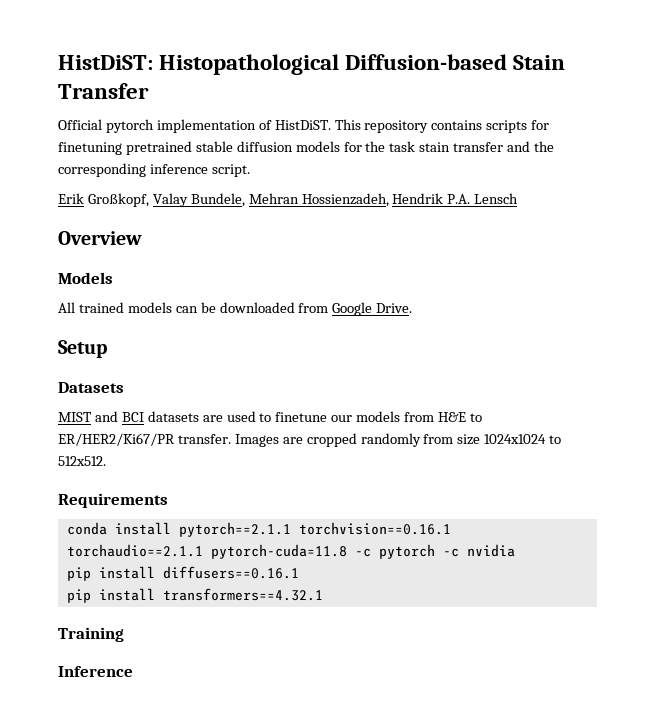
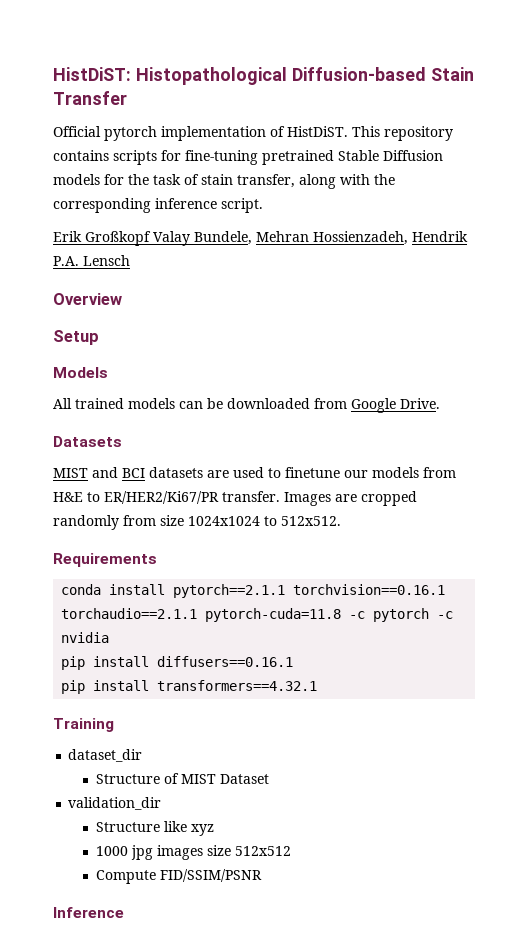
[58,141,531,155] finetuning pretrained stable diffusion models for the task stain transfer and -> [185,150,443,165] [53,174,370,189] fine-tuning pretrained Stable Diffusion models for the task of stain transfer, along with
[87,193,149,207] Großkopf, -> [85,231,151,246] Großkopf
(142, 238) none -> [53,330,99,345] // Setup
[58,340,107,358] // Setup -> (440, 403) none
(124, 634) none -> [68,749,143,762] [95,773,269,784] [68,797,162,810] [95,821,214,836] [95,845,291,860] [95,869,262,884] // dataset_dir // Structure of MIST Dataset // validation_dir // Structure like xyz // 1000 jpg images size 512x512 // Compute FID/SSIM/PSNR

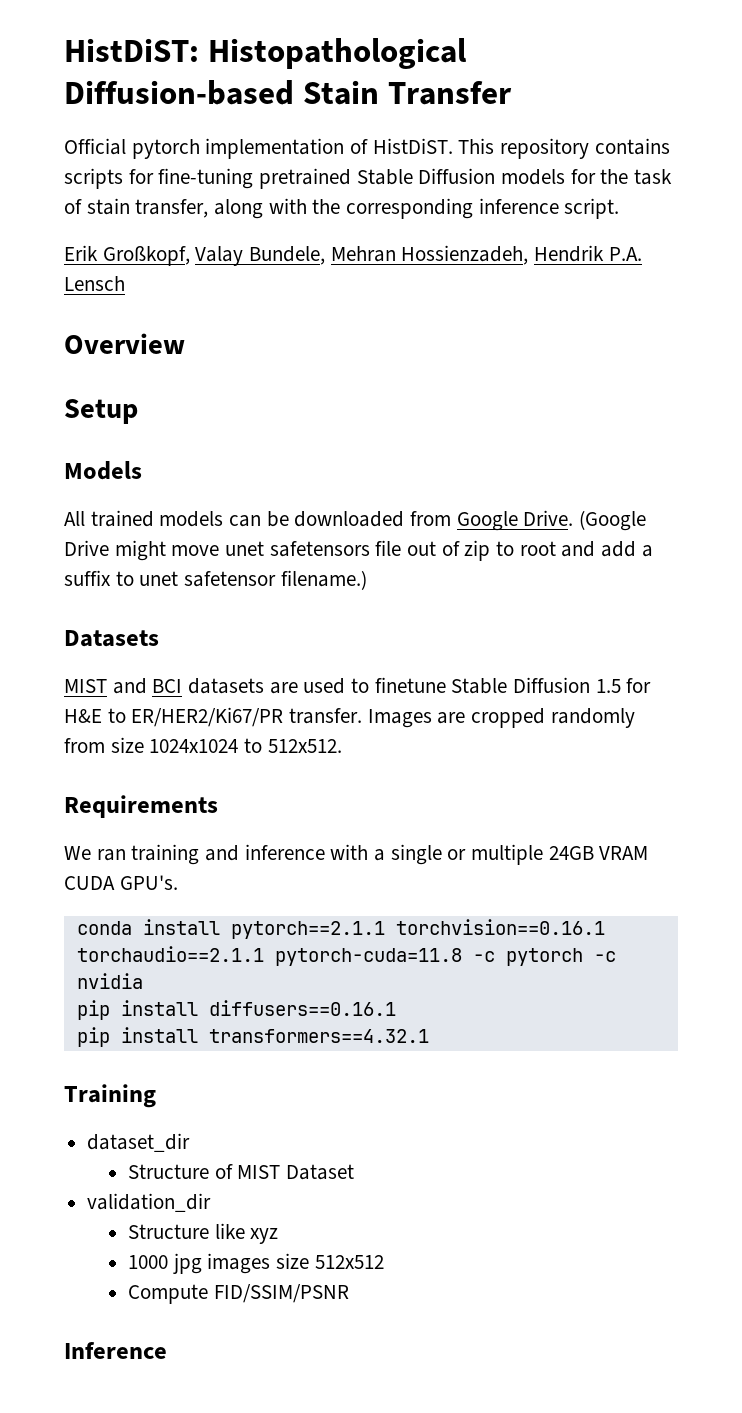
[85,231,151,246] Großkopf -> [102,246,190,266] Großkopf,
(440, 403) none -> [579,510,647,531] [64,540,653,561] [64,570,367,590] (Google Drive might move unet safetensors file out of zip to root and add a suffix to unet safetensor filename.)
[344,467,456,478] our models from -> [451,677,652,694] Stable Diffusion 1.5 for
(157, 560) none -> [64,844,649,865] [64,875,178,890] // We ran training and inference with a single or multiple 24GB VRAM CUDA GPU's.

